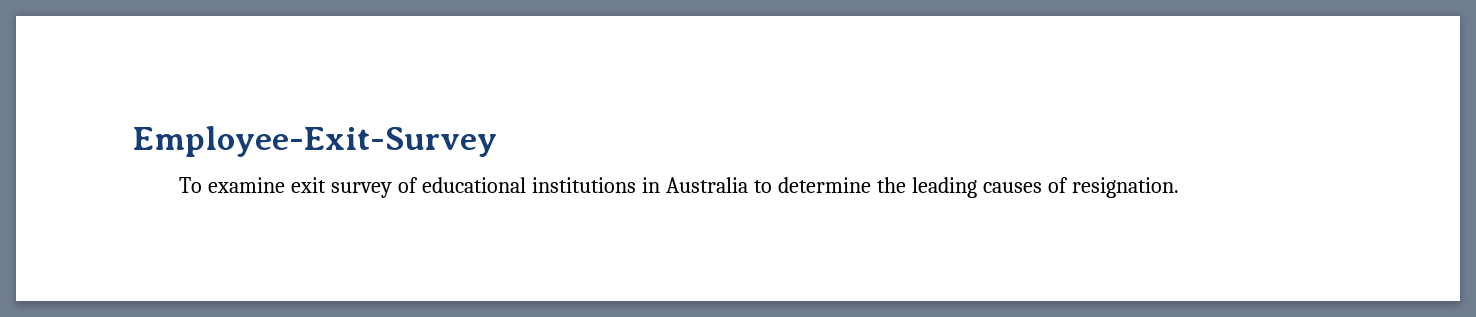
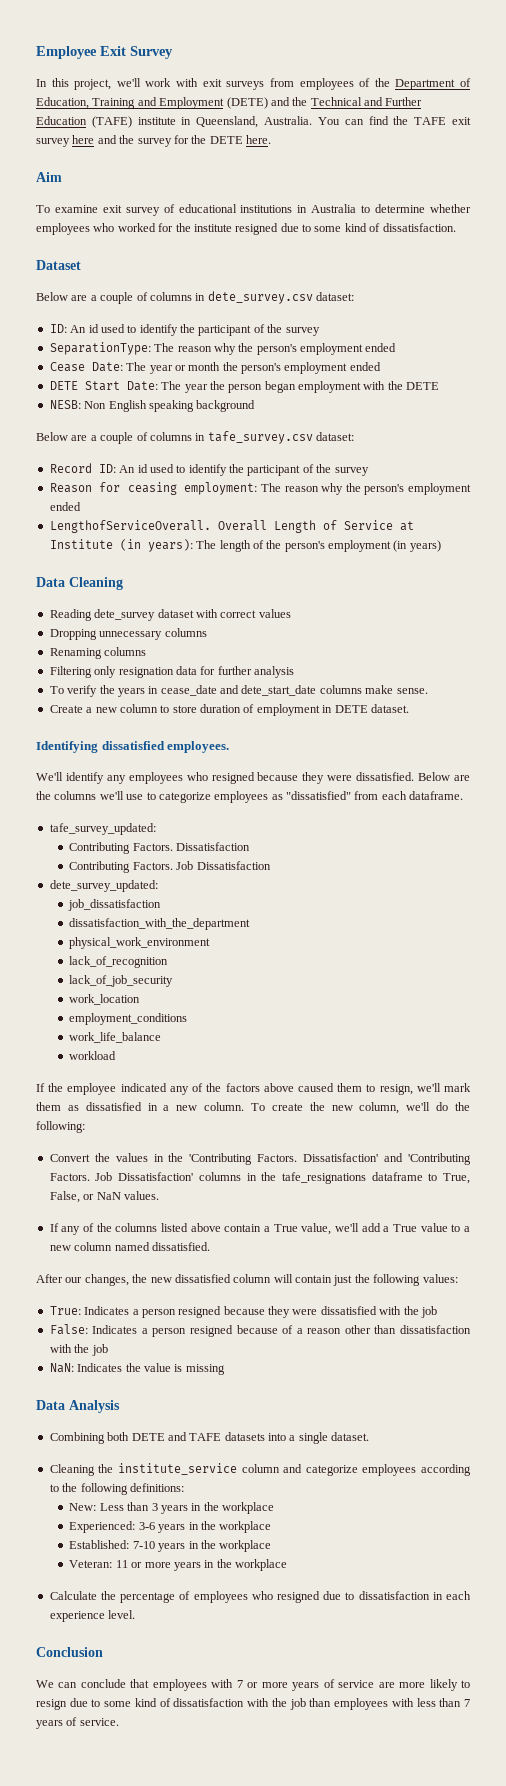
[133,126,497,157] Employee-Exit-Survey -> [36,46,173,59] [36,78,472,90] [36,97,423,109] [36,116,471,128] [36,135,271,147] [36,172,62,182] Employee Exit Survey // In this project, we'll work with exit surveys from employees of the Department of Education, Training and Employment (DETE) and the Technical and Further Education (TAFE) institute in Queensland, Australia. You can find the TAFE exit survey here and the survey for the DETE here. // Aim
[876,177,1179,198] the leading causes of resignation. -> [430,204,472,213] [36,223,456,235] [36,260,81,270] [36,291,354,304] [49,324,320,336] [49,342,397,355] [49,362,381,374] [49,381,440,393] [49,400,256,412] [36,431,354,444] [49,463,369,476] [49,482,471,495] [49,502,81,511] [49,520,414,533] [49,539,441,552] [36,577,123,590] [49,609,291,621] [49,628,207,640] [49,647,147,659] [49,666,294,678] [49,685,428,697] [49,704,409,716] [36,741,230,753] [36,772,471,784] [36,791,464,803] [49,823,156,835] [69,842,251,854] [69,861,271,873] [49,880,158,892] [68,899,162,911] [69,918,251,930] [69,937,211,949] [69,956,169,968] [69,975,174,987] [69,994,141,1005] [69,1013,188,1025] [69,1032,162,1043] [69,1051,117,1060] [36,1083,472,1095] [36,1102,470,1114] [36,1121,85,1133] [49,1153,472,1165] [49,1172,471,1184] [49,1191,159,1203] [49,1223,471,1235] [49,1242,210,1251] [36,1274,458,1286] [49,1306,437,1318] [49,1324,471,1337] [49,1344,108,1356] [49,1363,225,1375] [36,1400,120,1413] [49,1432,370,1444] [49,1463,471,1476] [49,1483,184,1495] [69,1502,275,1514] [69,1521,272,1533] [69,1540,272,1552] [69,1559,288,1571] [49,1591,471,1603] [49,1610,136,1622] [36,1647,103,1657] [36,1679,470,1691] [36,1698,471,1710] [36,1717,119,1729] whether employees who worked for the institute resigned due to some kind of dissatisfaction. // Dataset // Below are a couple of columns in dete_survey.csv dataset: // ID: An id used to identify the participant of the survey // SeparationType: The reason why the person's employment ended // Cease Date: The year or month the person's employment ended // DETE Start Date: The year the person began employment with the DETE // NESB: Non English speaking background // Below are a couple of columns in tafe_survey.csv dataset: // Record ID: An id used to identify the participant of the survey // Reason for ceasing employment: The reason why the person's employment ended // LengthofServiceOverall. Overall Length of Service at Institute (in years): The length of the person's employment (in years) // Data Cleaning // Reading dete_survey dataset with correct values // Dropping unnecessary columns // Renaming columns // Filtering only resignation data for further analysis // To verify the years in cease_date and dete_start_date columns make sense. // Create a new column to store duration of employment in DETE dataset. // Identifying dissatisfied employees. // We'll identify any employees who resigned because they were dissatisfied. Below are the columns we'll use to categorize employees as "dissatisfied" from each dataframe. // tafe_survey_updated: // Contributing Factors. Dissatisfaction // Contributing Factors. Job Dissatisfaction // dete_survey_updated: // job_dissatisfaction // dissatisfaction_with_the_department // physical_work_environment // lack_of_recognition // lack_of_job_security // work_location // employment_conditions // work_life_balance // workload // If the employee indicated any of the factors above caused them to resign, we'll mark them as dissatisfied in a new column. To create the new column, we'll do the following: // Convert the values in the 'Contributing Factors. Dissatisfaction' and 'Contributing Factors. Job Dissatisfaction' columns in the tafe_resignations dataframe to True, False, or NaN values. // If any of the columns listed above contain a True value, we'll add a True value to a new column named dissatisfied. // After our changes, the new dissatisfied column will contain just the following values: // True: Indicates a person resigned because they were dissatisfied with the job // False: Indicates a person resigned because of a reason other than dissatisfaction with the job // NaN: Indicates the value is missing // Data Analysis // Combining both DETE and TAFE datasets into a single dataset. // Cleaning the institute_service column and categorize employees according to the following definitions: // New: Less than 3 years in the workplace // Experienced: 3-6 years in the workplace // Established: 7-10 years in the workplace // Veteran: 11 or more years in the workplace // Calculate the percentage of employees who resigned due to dissatisfaction in each experience level. // Conclusion // We can conclude that employees with 7 or more years of service are more likely to resign due to some kind of dissatisfaction with the job than employees with less than 7 years of service.

